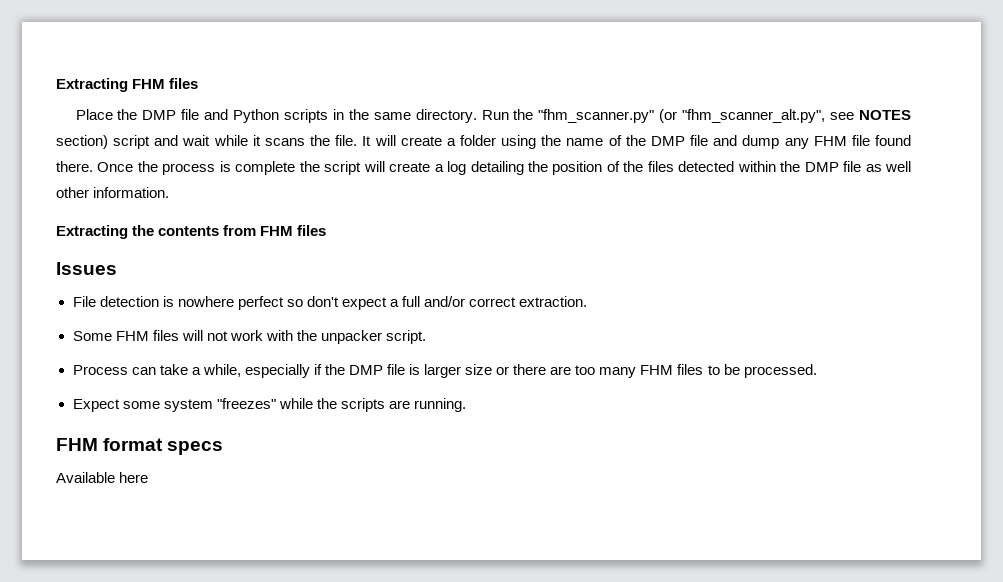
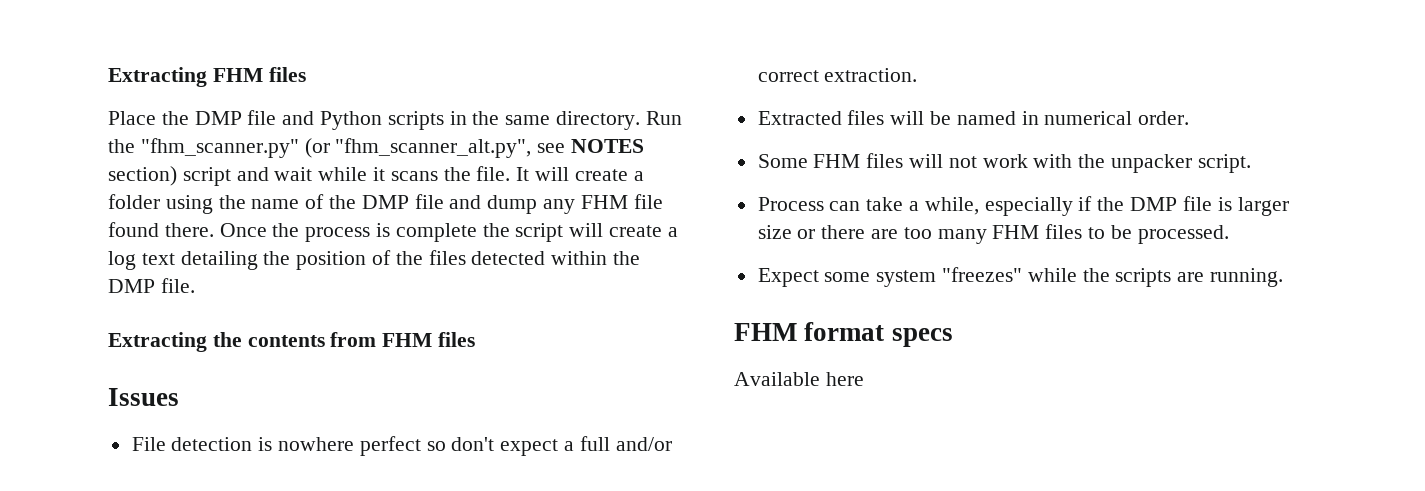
(467, 168) none -> [141,253,175,265] text
[843,161,912,172] [56,187,170,198] file as well other information. -> [160,278,195,293] file.
(588, 301) none -> [757,110,1190,125] // Extracted files will be named in numerical order.

